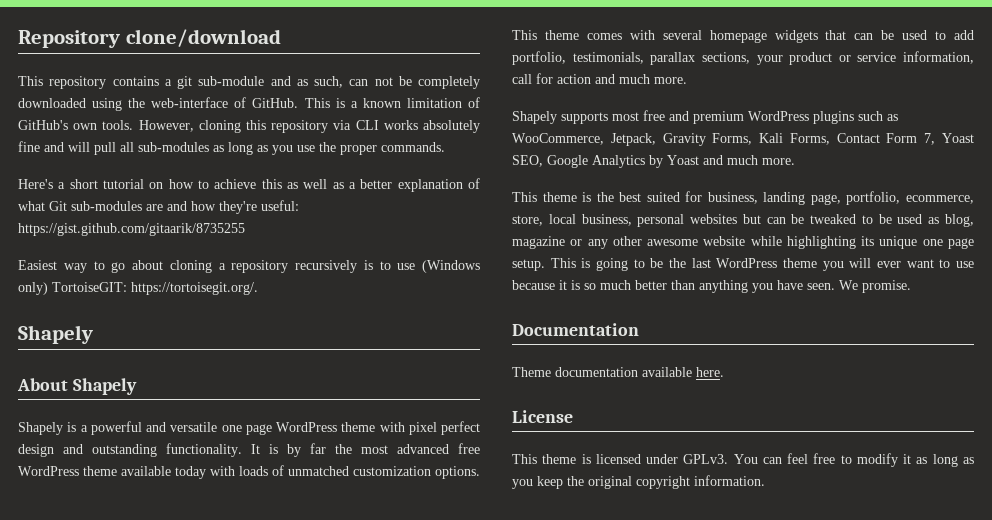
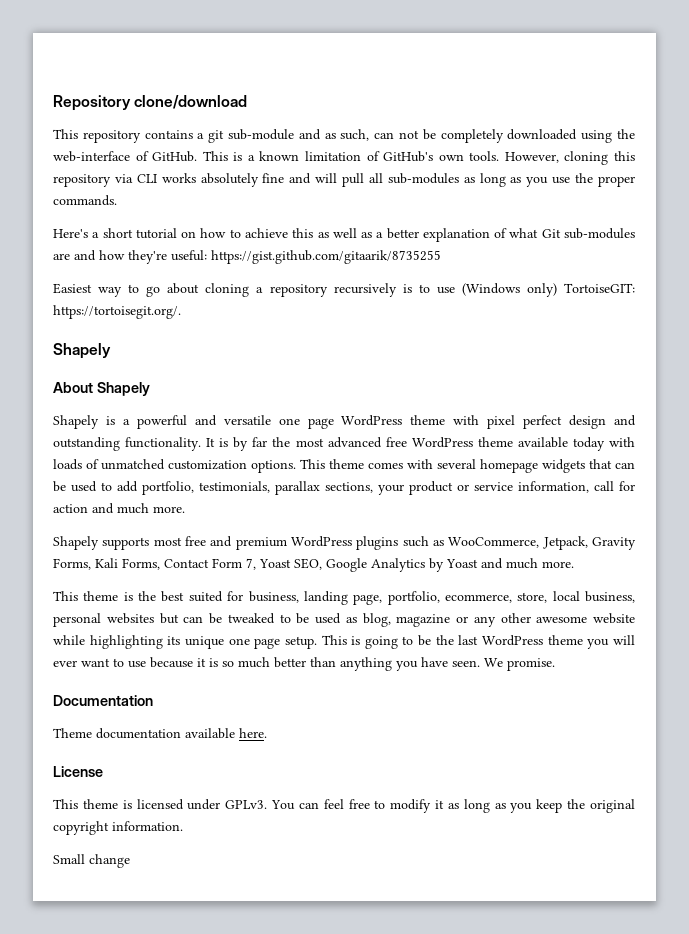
(765, 480) none -> [53,854,130,868] // Small change

